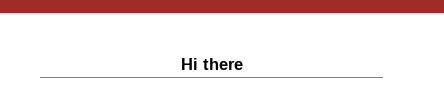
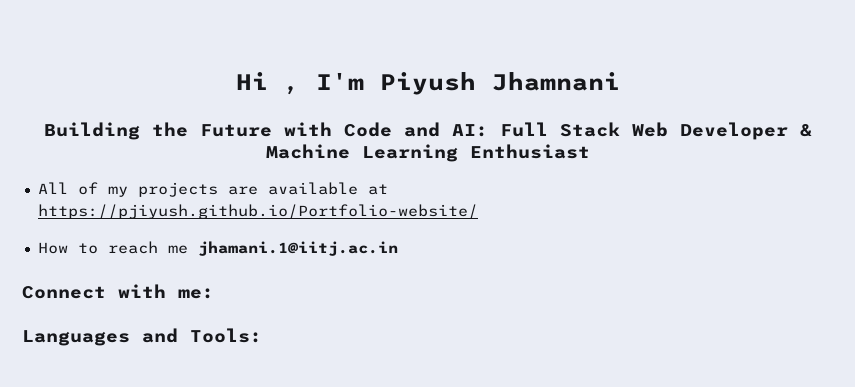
[202,58,243,70] there -> [283,72,620,95] [43,122,812,140] [265,144,590,162] [37,182,388,197] [37,204,478,219] [37,241,398,256] [22,284,214,299] [22,328,262,346] , I'm Piyush Jhamnani // Building the Future with Code and AI: Full Stack Web Developer & Machine Learning Enthusiast // All of my projects are available at https://pjiyush.github.io/Portfolio-website/ // How to reach me jhamani.1@iitj.ac.in // Connect with me: // Languages and Tools:

